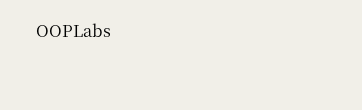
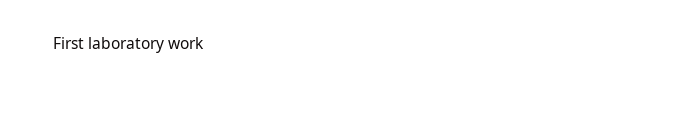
[36,23,111,37] OOPLabs -> [53,37,205,53] First laboratory work

